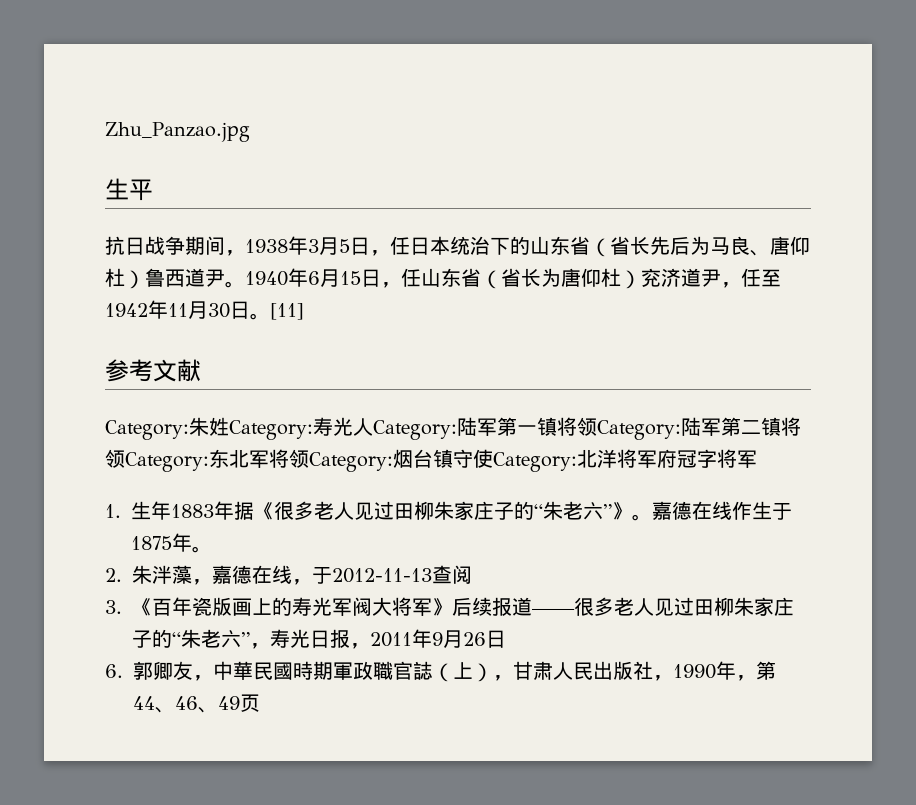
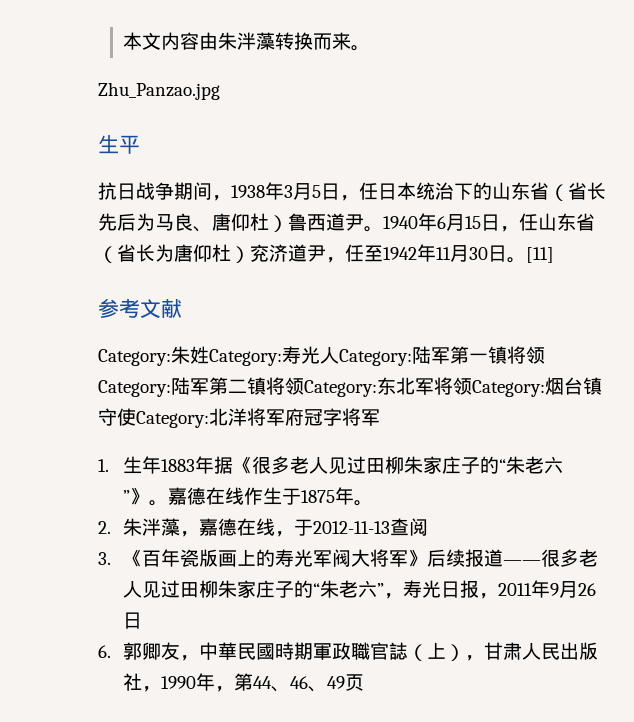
(105, 132) none -> [123,32,371,51] 本文内容由朱泮藻转换而来。 //

